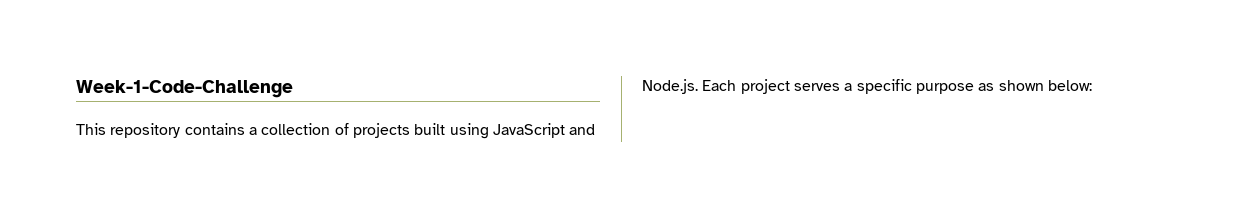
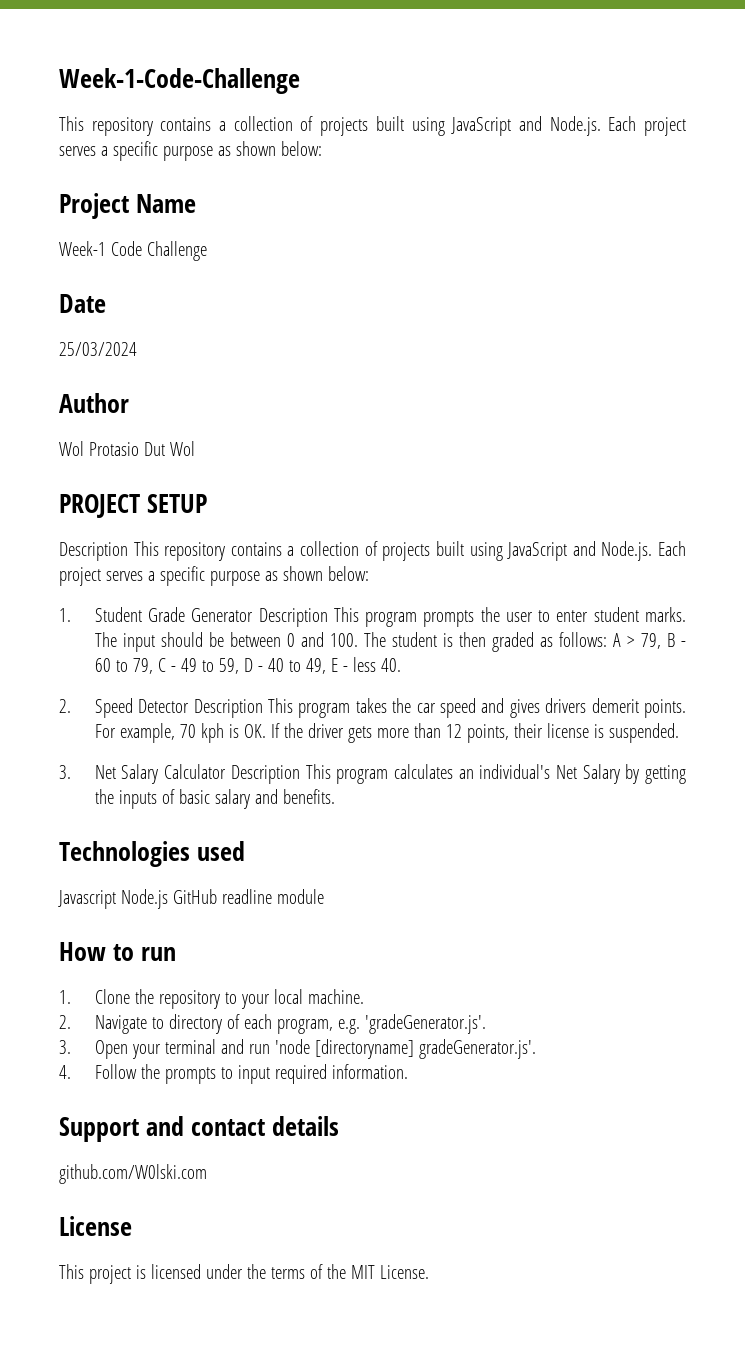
(1092, 85) none -> [59,193,197,219] [59,241,207,261] [59,294,106,313] [59,342,137,356] [59,393,129,413] [59,441,195,456] [59,494,208,518] [59,541,687,561] [59,566,369,586] [59,607,687,627] [94,632,687,652] [94,657,401,674] [59,698,686,718] [94,723,679,743] [59,764,686,784] [94,789,335,809] [59,841,246,867] [58,889,324,909] [59,942,177,961] [59,989,364,1009] [59,1014,486,1034] [59,1039,536,1059] [59,1064,408,1084] [59,1116,340,1142] [59,1164,207,1184] [59,1216,132,1236] [59,1264,429,1284] // Project Name // Week-1 Code Challenge // Date // 25/03/2024 // Author // Wol Protasio Dut Wol // PROJECT SETUP // Description This repository contains a collection of projects built using JavaScript and Node.js. Each project serves a specific purpose as shown below: // 1. Student Grade Generator Description This program prompts the user to enter student marks. The input should be between 0 and 100. The student is then graded as follows: A > 79, B - 60 to 79, C - 49 to 59, D - 40 to 49, E - less 40. // 2. Speed Detector Description This program takes the car speed and gives drivers demerit points. For example, 70 kph is OK. If the driver gets more than 12 points, their license is suspended. // 3. Net Salary Calculator Description This program calculates an individual's Net Salary by getting the inputs of basic salary and benefits. // Technologies used // Javascript Node.js GitHub readline module // How to run // 1. Clone the repository to your local machine. // 2. Navigate to directory of each program, e.g. 'gradeGenerator.js'. // 3. Open your terminal and run 'node [directoryname] gradeGenerator.js'. // 4. Follow the prompts to input required information. // Support and contact details // github.com/W0lski.com // License // This project is licensed under the terms of the MIT License.

